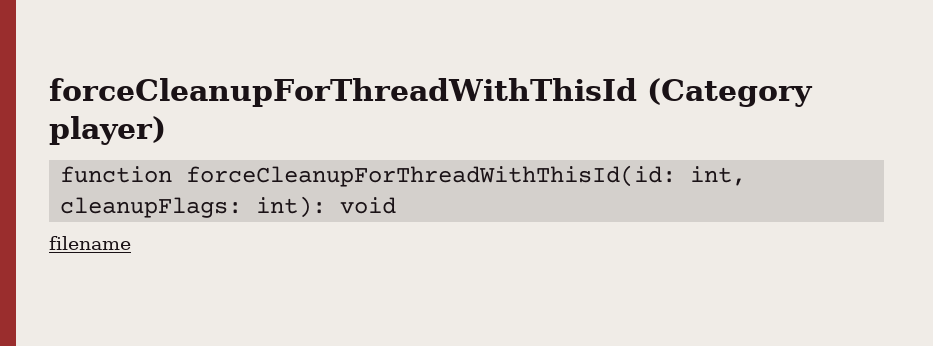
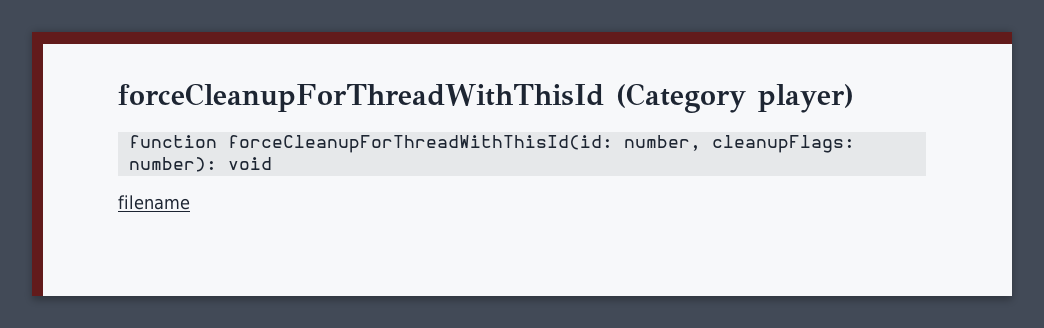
[690,166,747,186] [60,196,327,218] int, cleanupFlags: int): -> [623,135,855,153] [128,157,217,172] number, cleanupFlags: number):

